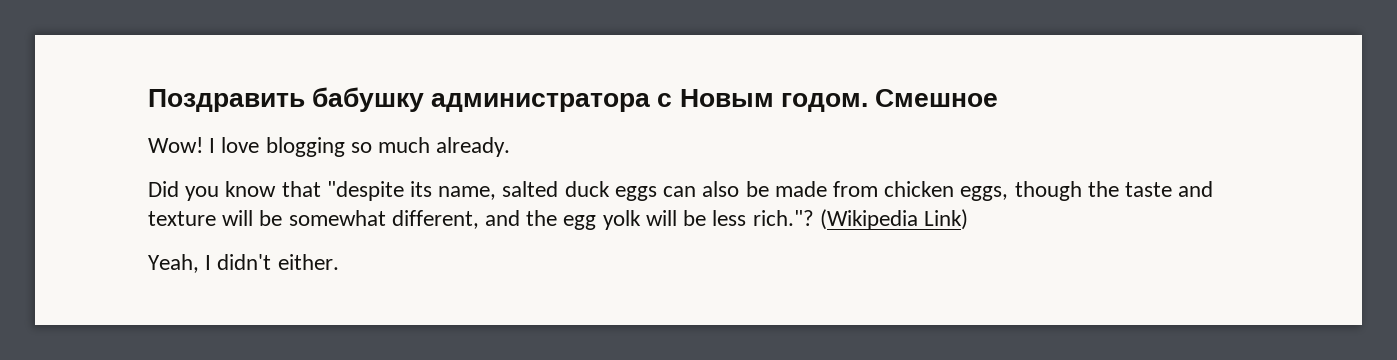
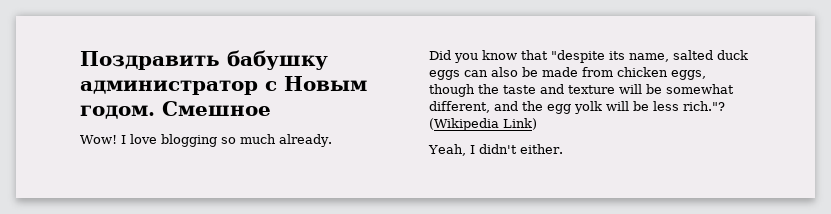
[431,93,651,112] администратора -> [80,80,258,95] администратор

